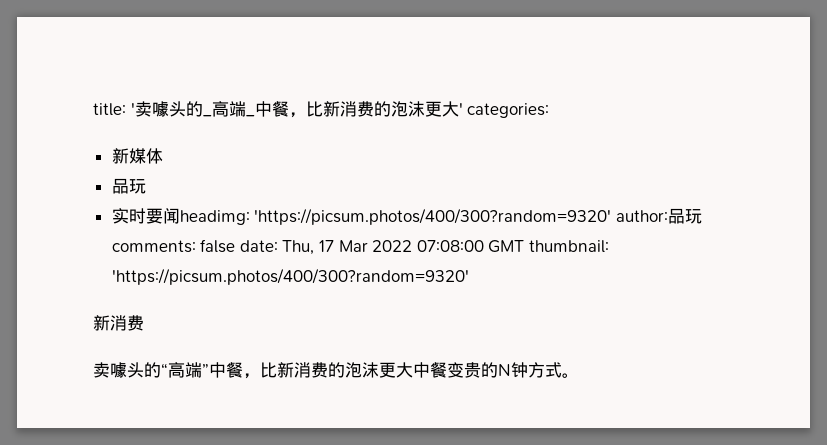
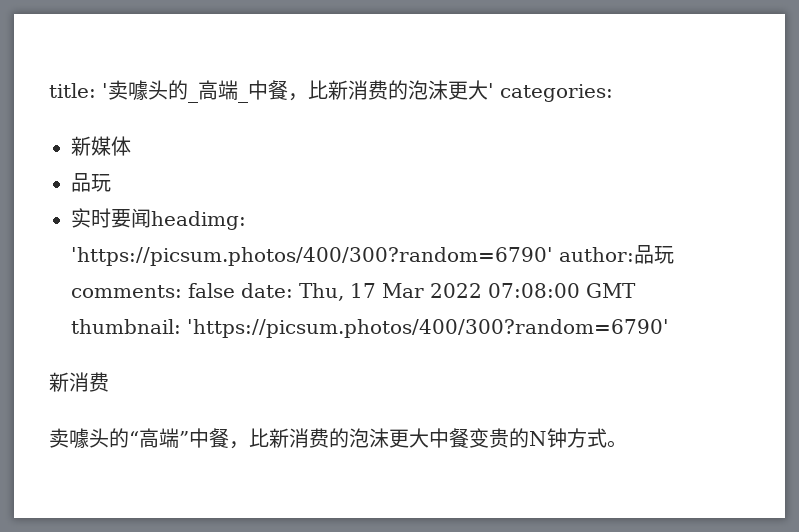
[254,208,612,225] 'https://picsum.photos/400/300?random=9320' -> [71,247,553,266] 'https://picsum.photos/400/300?random=6790'
[111,268,469,285] 'https://picsum.photos/400/300?random=9320' -> [187,319,669,338] 'https://picsum.photos/400/300?random=6790'

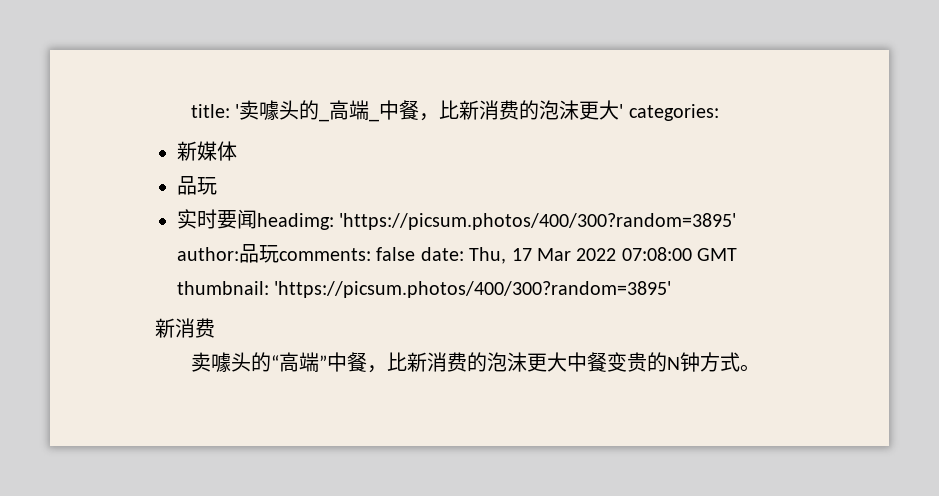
[71,247,553,266] 'https://picsum.photos/400/300?random=6790' -> [339,213,737,230] 'https://picsum.photos/400/300?random=3895'
[187,319,669,338] 'https://picsum.photos/400/300?random=6790' -> [274,281,672,298] 'https://picsum.photos/400/300?random=3895'

